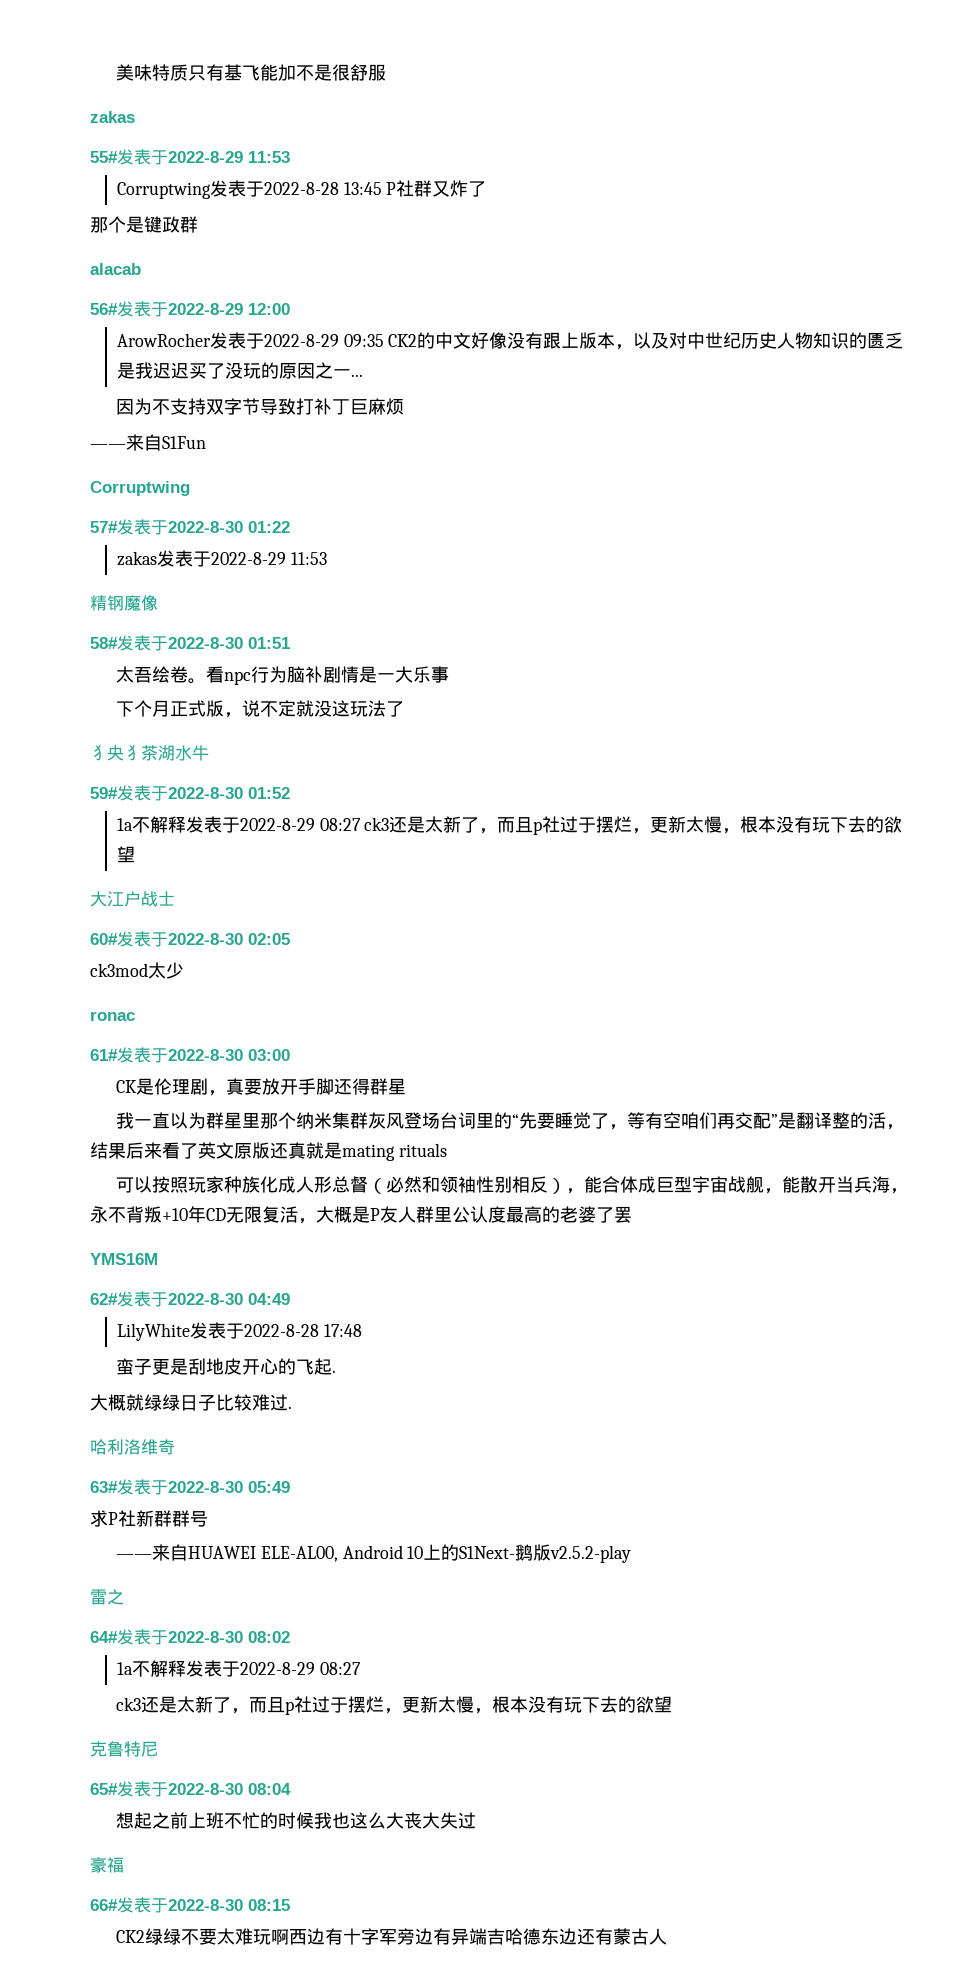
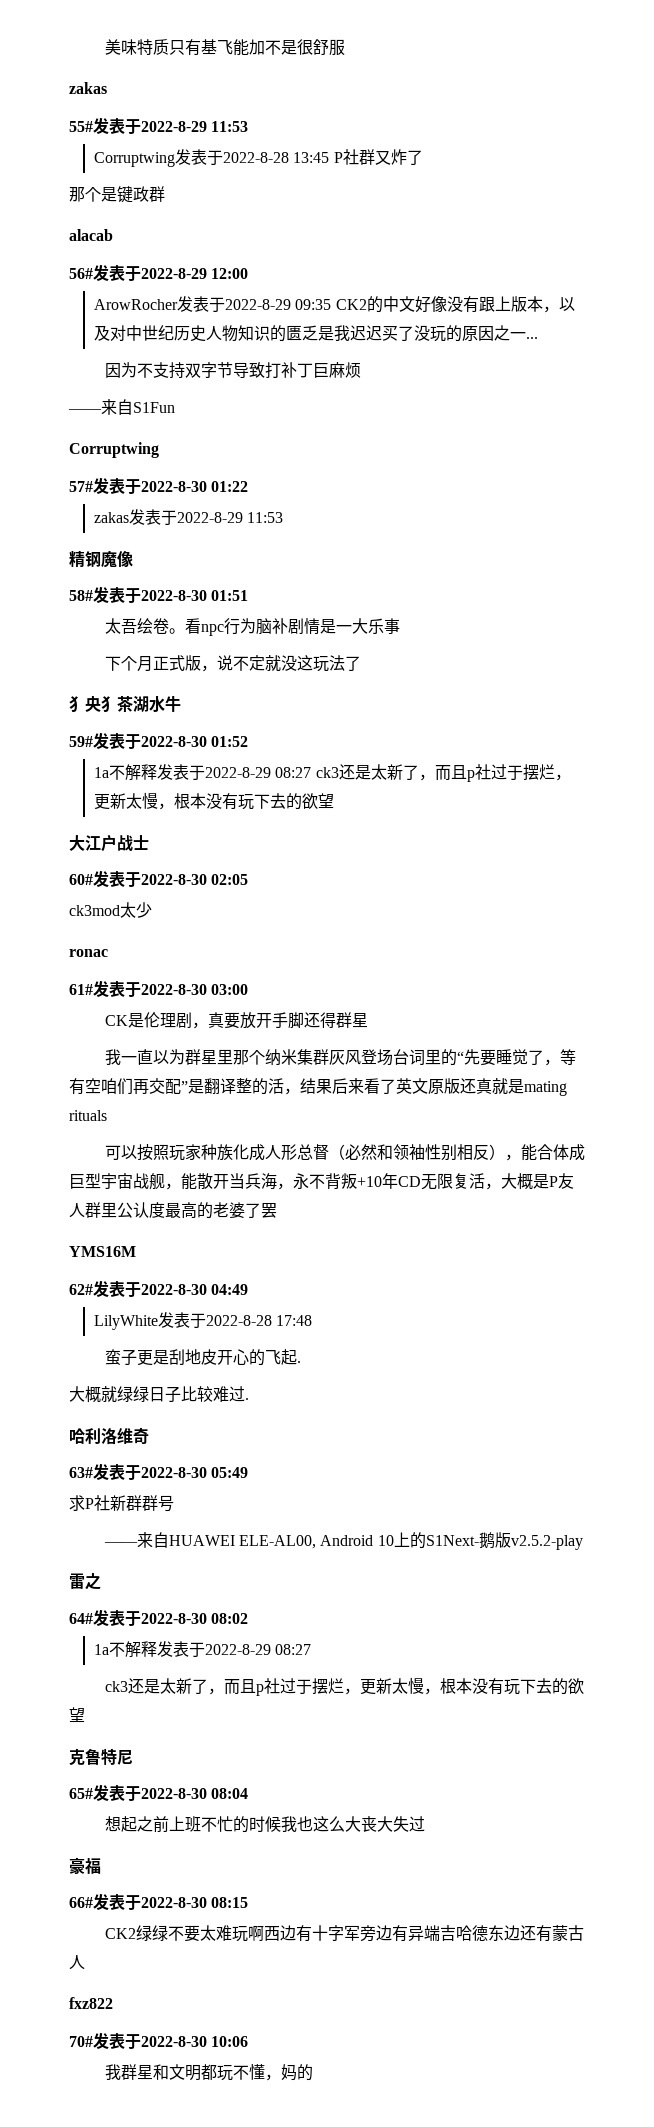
(668, 1936) none -> [69,1997,113,2009] [69,2032,249,2050] [104,2064,313,2081] // fxz822 // 70#发表于2022-8-30 10:06 // 我群星和文明都玩不懂，妈的

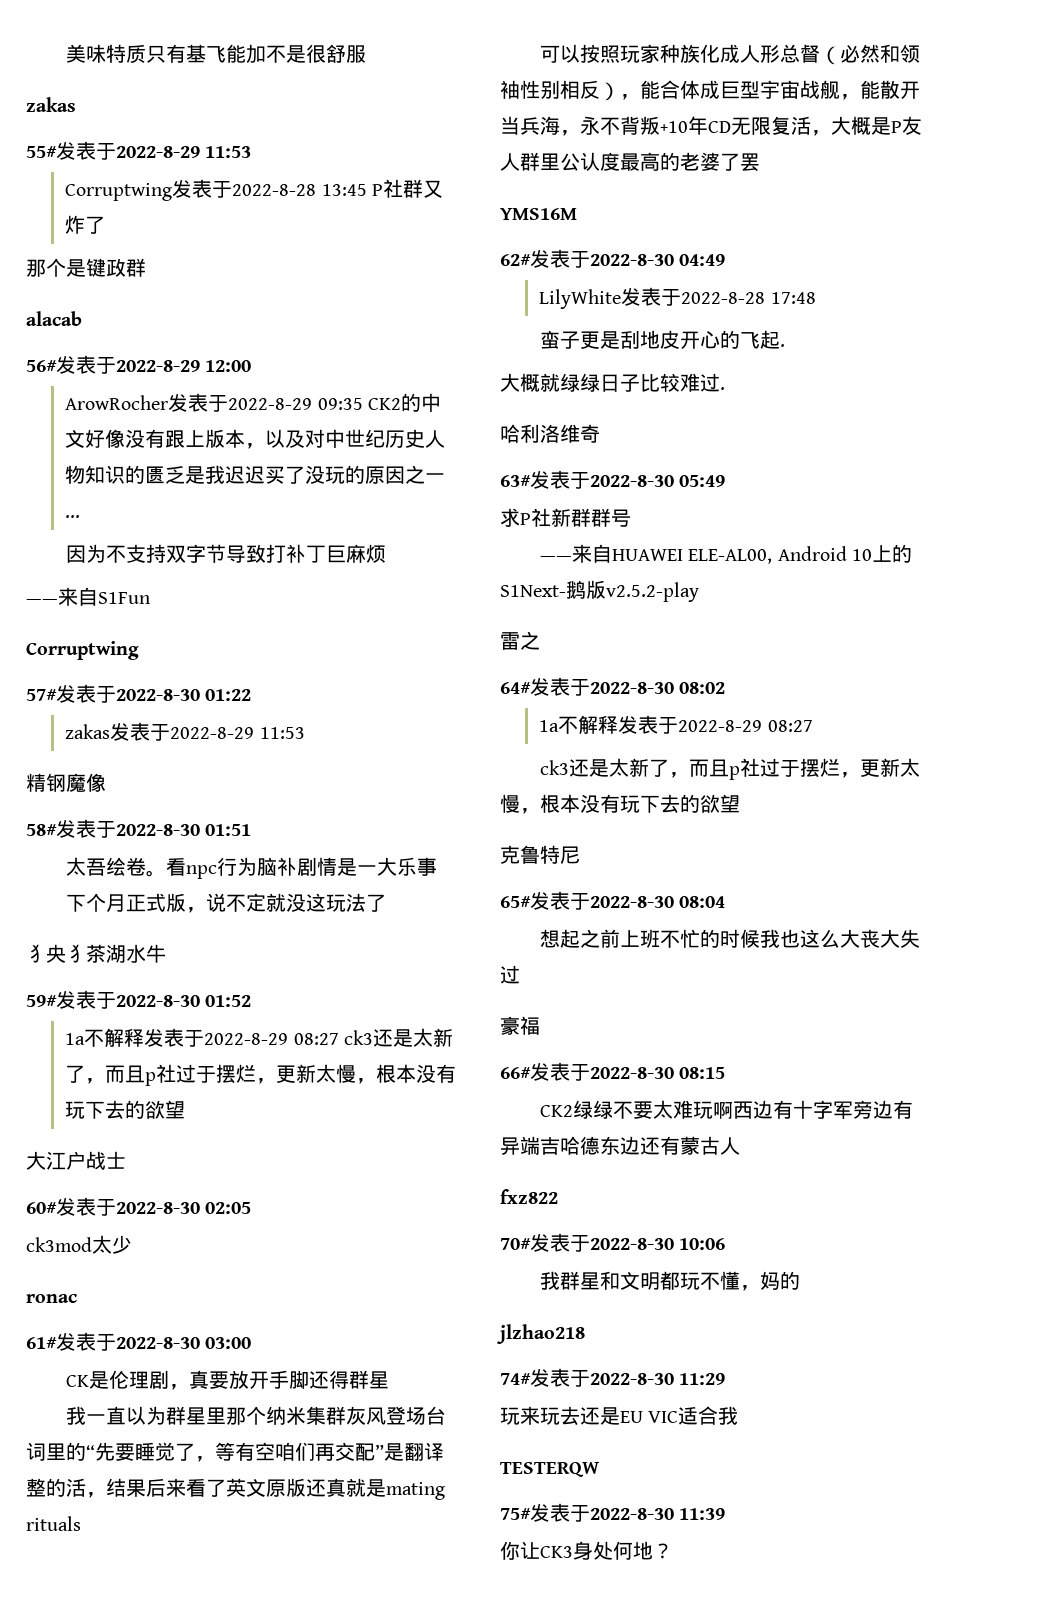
(313, 2072) none -> [496,1324,585,1344] [500,1368,726,1387] [500,1406,739,1425] [500,1462,600,1477] [500,1503,726,1522] [500,1541,673,1560] // jlzhao218 // 74#发表于2022-8-30 11:29 // 玩来玩去还是EU VIC适合我 // TESTERQW // 75#发表于2022-8-30 11:39 // 你让CK3身处何地？

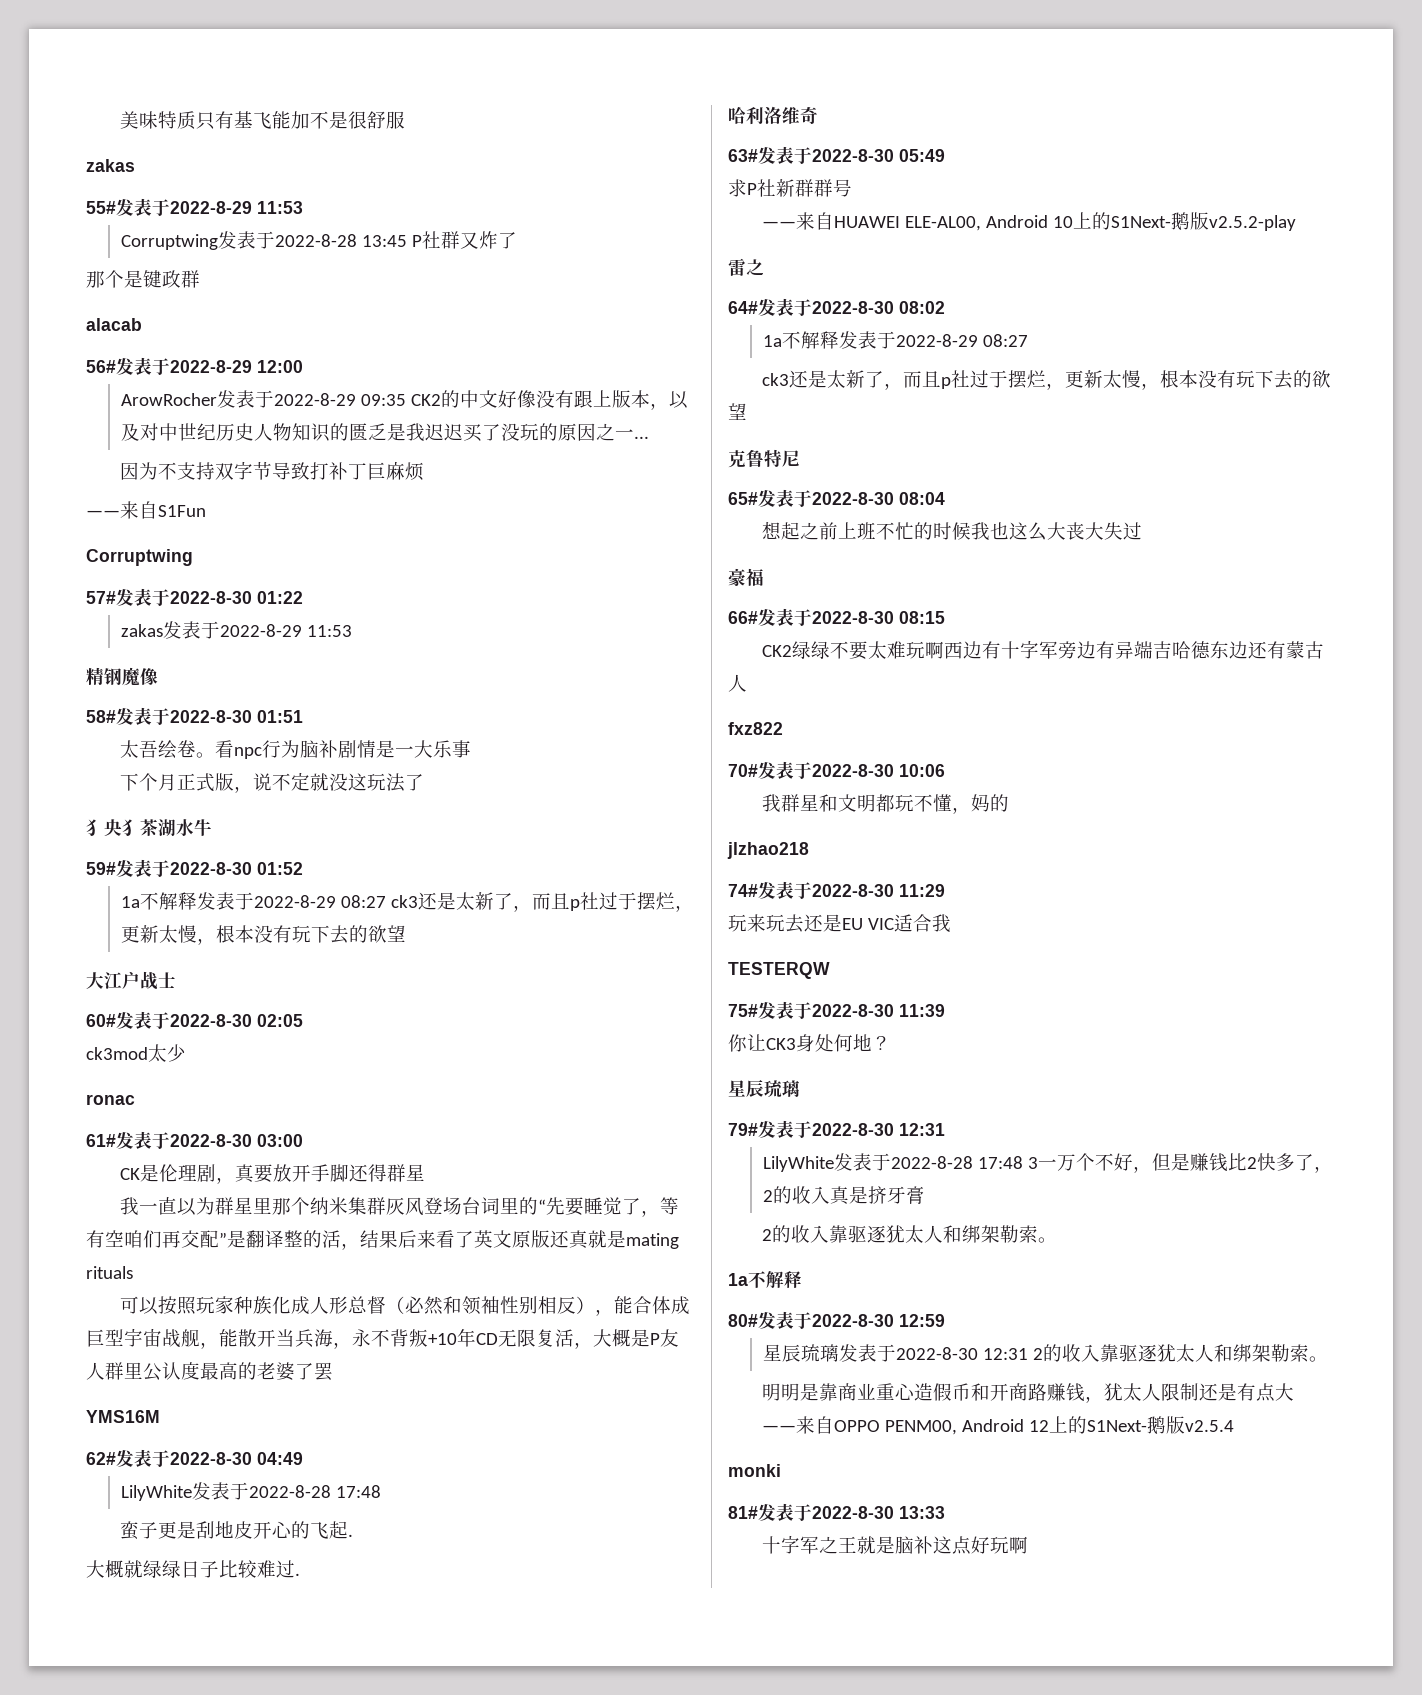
(673, 1551) none -> [728,1080,800,1098] [728,1120,945,1138] [762,1153,1333,1173] [762,1186,925,1205] [761,1225,1057,1243] [728,1271,802,1288] [728,1311,945,1329] [762,1344,1328,1362] [761,1383,1294,1403] [761,1416,1234,1435] [728,1464,781,1477] [728,1503,945,1521] [761,1535,1028,1555] // 星辰琉璃 // 79#发表于2022-8-30 12:31 // LilyWhite发表于2022-8-28 17:48 3一万个不好，但是赚钱比2快多了，2的收入真是挤牙膏 // 2的收入靠驱逐犹太人和绑架勒索。 // 1a不解释 // 80#发表于2022-8-30 12:59 // 星辰琉璃发表于2022-8-30 12:31 2的收入靠驱逐犹太人和绑架勒索。 // 明明是靠商业重心造假币和开商路赚钱，犹太人限制还是有点大 // ——来自OPPO PENM00, Android 12上的S1Next-鹅版v2.5.4 // monki // 81#发表于2022-8-30 13:33 // 十字军之王就是脑补这点好玩啊

